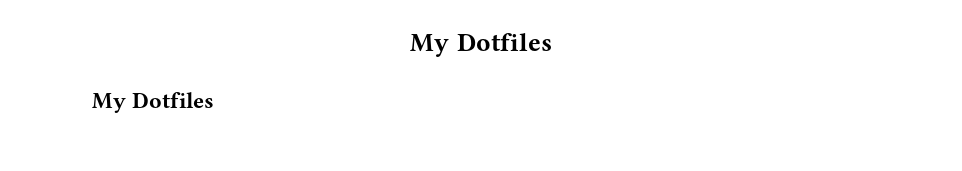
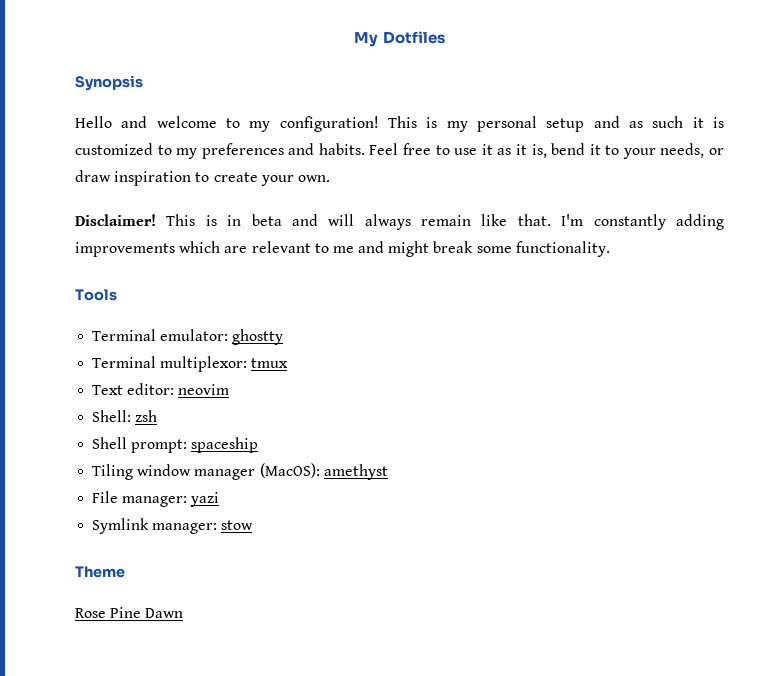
[92,92,215,113] My Dotfiles -> [75,75,143,91] [75,116,725,132] [75,143,724,159] [75,170,330,186] [75,214,724,230] [75,241,610,257] [75,289,117,301] [92,329,284,345] [92,356,289,372] [92,383,230,395] [92,410,158,422] [92,437,259,453] [92,463,388,480] [92,491,220,507] [92,518,254,534] [75,566,125,578] [75,607,184,618] Synopsis // Hello and welcome to my configuration! This is my personal setup and as such it is customized to my preferences and habits. Feel free to use it as it is, bend it to your needs, or draw inspiration to create your own. // Disclaimer! This is in beta and will always remain like that. I'm constantly adding improvements which are relevant to me and might break some functionality. // Tools // Terminal emulator: ghostty // Terminal multiplexor: tmux // Text editor: neovim // Shell: zsh // Shell prompt: spaceship // Tiling window manager (MacOS): amethyst // File manager: yazi // Symlink manager: stow // Theme // Rose Pine Dawn

